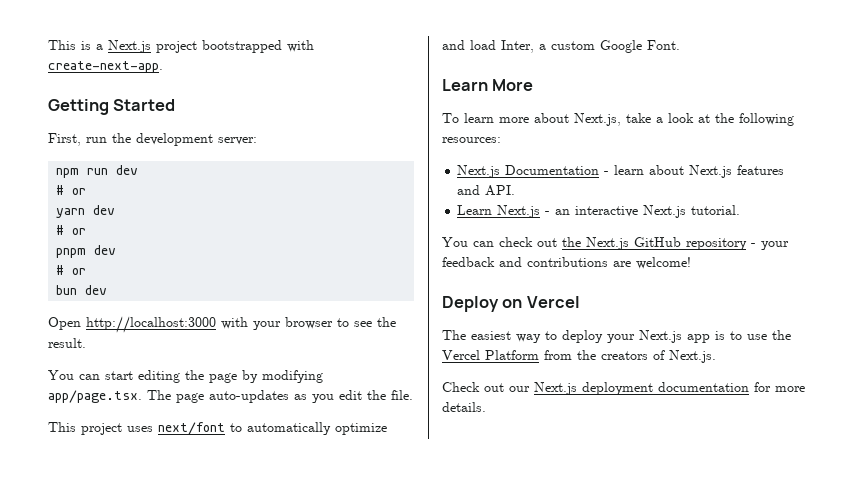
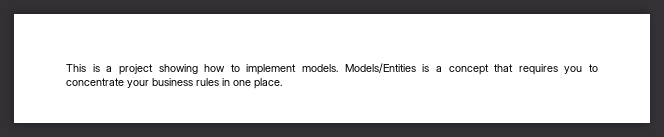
[108,40,314,53] [48,61,163,73] [48,99,176,115] [48,133,257,146] [56,165,139,178] [56,185,87,195] [56,205,116,218] [56,225,87,235] [56,245,117,258] [56,265,87,275] [56,285,108,295] [48,316,396,333] [48,338,86,348] [48,370,323,383] [48,390,413,403] [48,422,387,435] [442,40,680,53] [442,79,534,91] [442,113,794,126] [442,137,501,143] [457,165,785,178] [457,185,516,196] [457,205,741,218] [442,237,789,250] [442,257,691,269] [442,296,580,312] [442,330,791,343] [442,350,716,363] [442,382,805,395] [442,402,486,412] Next.js project bootstrapped with create-next-app. // Getting Started // First, run the development server: // npm run dev // # or // yarn dev // # or // pnpm dev // # or // bun dev // Open http://localhost:3000 with your browser to see the result. // You can start editing the page by modifying app/page.tsx. The page auto-updates as you edit the file. // This project uses next/font to automatically optimize and load Inter, a custom Google Font. // Learn More // To learn more about Next.js, take a look at the following resources: // Next.js Documentation - learn about Next.js features and API. // Learn Next.js - an interactive Next.js tutorial. // You can check out the Next.js GitHub repository - your feedback and contributions are welcome! // Deploy on Vercel // The easiest way to deploy your Next.js app is to use the Vercel Platform from the creators of Next.js. // Check out our Next.js deployment documentation for more details. -> [118,63,598,75] [66,78,282,89] project showing how to implement models. Models/Entities is a concept that requires you to concentrate your business rules in one place.

